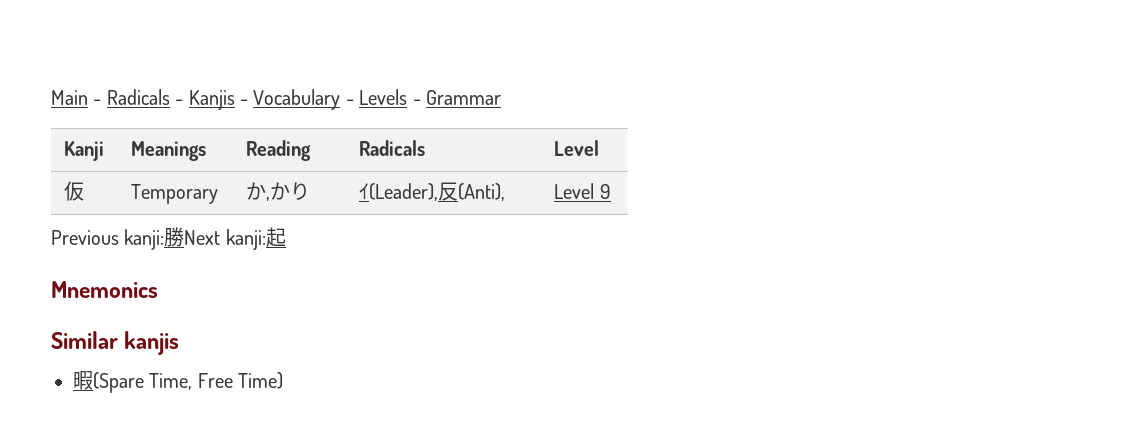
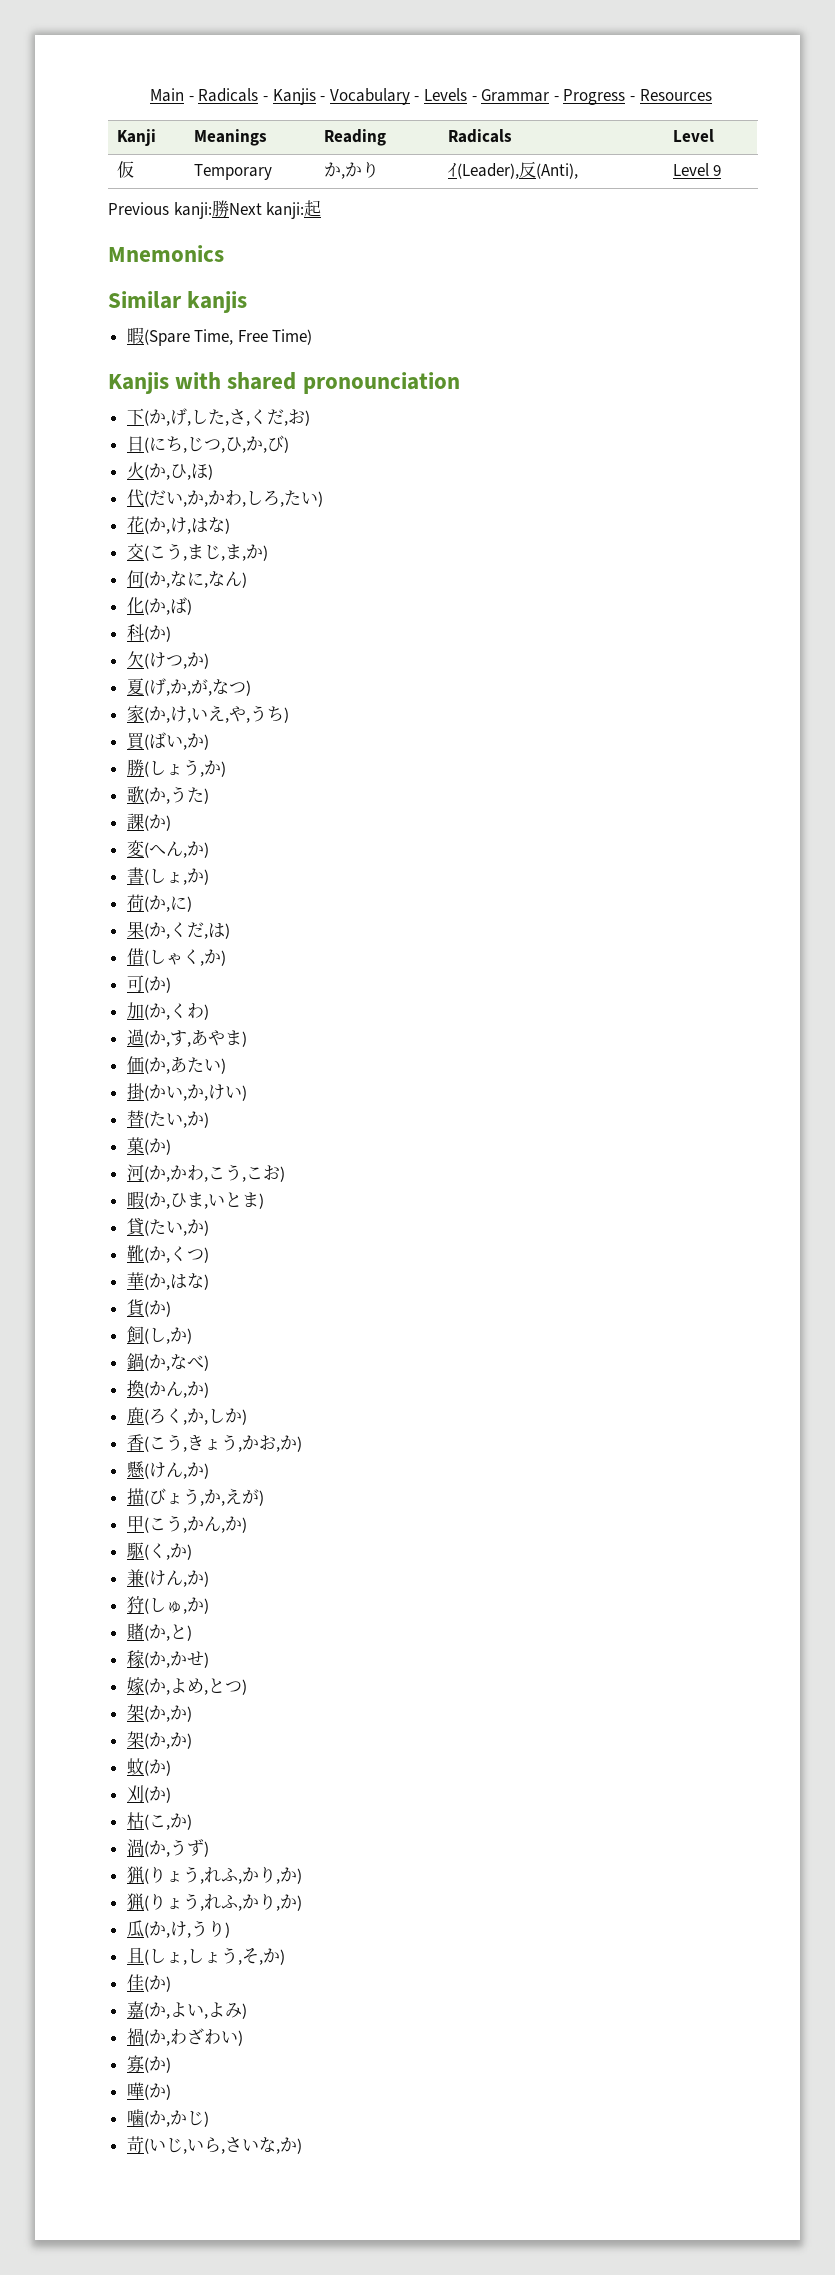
(501, 97) none -> [553,89,712,105] - Progress - Resources
(284, 380) none -> [108,372,460,394] [126,408,310,426] [126,435,289,453] [126,462,213,480] [126,489,323,507] [126,516,230,534] [126,543,268,561] [126,570,247,588] [126,597,192,615] [126,624,171,642] [126,651,209,669] [126,678,251,696] [126,705,289,723] [126,732,209,750] [126,759,226,777] [126,786,209,804] [126,813,171,831] [126,840,209,858] [126,867,209,885] [126,894,192,912] [126,921,230,939] [126,948,226,966] [126,975,171,993] [126,1002,209,1020] [126,1029,247,1047] [126,1056,226,1074] [126,1083,247,1101] [126,1110,209,1128] [126,1137,171,1155] [126,1164,285,1182] [126,1191,264,1209] [126,1218,209,1236] [126,1245,209,1263] [126,1272,209,1290] [126,1299,171,1317] [126,1326,192,1344] [126,1353,209,1371] [126,1380,209,1398] [126,1407,247,1425] [126,1434,302,1452] [126,1461,209,1479] [126,1488,264,1506] [126,1515,247,1533] [125,1542,192,1560] [126,1569,209,1587] [126,1596,209,1614] [126,1623,192,1641] [126,1650,209,1668] [126,1677,247,1695] [126,1704,192,1722] [126,1731,192,1749] [126,1758,171,1776] [126,1785,171,1803] [126,1812,192,1830] [126,1839,209,1857] [126,1866,302,1884] [126,1893,302,1911] [126,1920,230,1938] [126,1947,285,1965] [126,1974,171,1992] [126,2001,247,2019] [126,2028,243,2046] [126,2055,171,2073] [126,2082,171,2100] [126,2109,209,2127] [126,2136,302,2154] // Kanjis with shared pronounciation // 下(か,げ,した,さ,くだ,お) // 日(にち,じつ,ひ,か,び) // 火(か,ひ,ほ) // 代(だい,か,かわ,しろ,たい) // 花(か,け,はな) // 交(こう,まじ,ま,か) // 何(か,なに,なん) // 化(か,ば) // 科(か) // 欠(けつ,か) // 夏(げ,か,が,なつ) // 家(か,け,いえ,や,うち) // 買(ばい,か) // 勝(しょう,か) // 歌(か,うた) // 課(か) // 変(へん,か) // 書(しょ,か) // 荷(か,に) // 果(か,くだ,は) // 借(しゃく,か) // 可(か) // 加(か,くわ) // 過(か,す,あやま) // 価(か,あたい) // 掛(かい,か,けい) // 替(たい,か) // 菓(か) // 河(か,かわ,こう,こお) // 暇(か,ひま,いとま) // 貸(たい,か) // 靴(か,くつ) // 華(か,はな) // 貨(か) // 飼(し,か) // 鍋(か,なべ) // 換(かん,か) // 鹿(ろく,か,しか) // 香(こう,きょう,かお,か) // 懸(けん,か) // 描(びょう,か,えが) // 甲(こう,かん,か) // 駆(く,か) // 兼(けん,か) // 狩(しゅ,か) // 賭(か,と) // 稼(か,かせ) // 嫁(か,よめ,とつ) // 架(か,か) // 架(か,か) // 蚊(か) // 刈(か) // 枯(こ,か) // 渦(か,うず) // 猟(りょう,れふ,かり,か) // 猟(りょう,れふ,かり,か) // 瓜(か,け,うり) // 且(しょ,しょう,そ,か) // 佳(か) // 嘉(か,よい,よみ) // 禍(か,わざわい) // 寡(か) // 嘩(か) // 噛(か,かじ) // 苛(いじ,いら,さいな,か)

